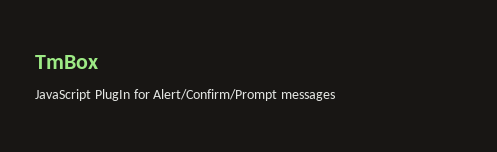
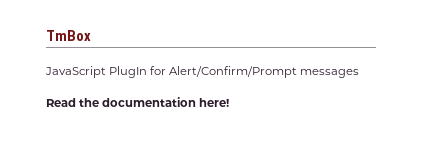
(336, 96) none -> [46,97,230,107] // Read the documentation here!

